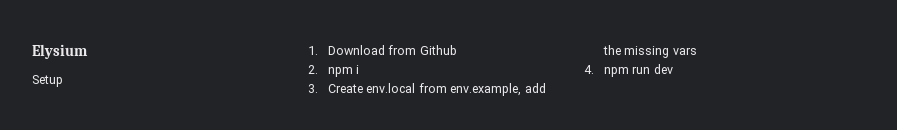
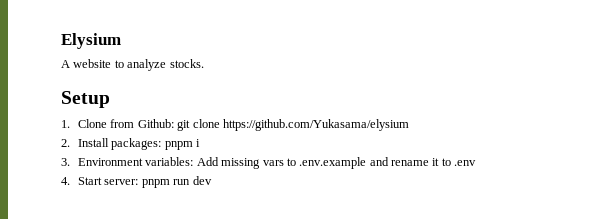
[32,75,63,87] [308,45,457,55] [308,65,360,77] [308,83,546,96] [602,45,697,58] [584,65,629,77] Setup // 1. Download from Github // 2. npm i // 3. Create env.local from env.example, add the missing vars // 4. npm -> [61,59,204,71] [61,91,110,108] [61,119,409,131] [61,138,201,150] [61,157,477,169] [61,177,170,188] A website to analyze stocks. // Setup // 1. Clone from Github: git clone https://github.com/Yukasama/elysium // 2. Install packages: pnpm i // 3. Environment variables: Add missing vars to .env.example and rename it to .env // 4. Start server: pnpm

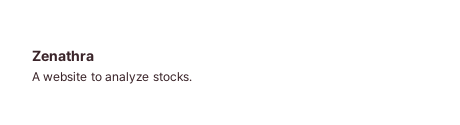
[61,33,121,49] Elysium -> [32,50,94,62] Zenathra
[61,91,110,108] [61,119,409,131] [61,138,201,150] [61,157,477,169] [61,176,212,188] // Setup // 1. Clone from Github: git clone https://github.com/Yukasama/elysium // 2. Install packages: pnpm i // 3. Environment variables: Add missing vars to .env.example and rename it to .env // 4. Start server: pnpm run dev -> (192, 77) none

